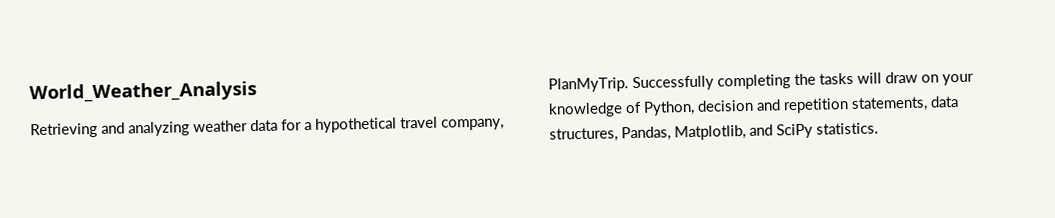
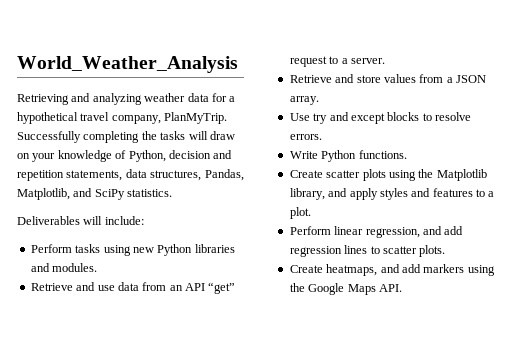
(879, 128) none -> [17,216,144,225] [30,244,235,256] [30,263,98,272] [30,282,236,294] [289,56,385,67] [289,74,486,83] [289,96,319,105] [289,112,471,124] [289,134,322,140] [289,150,407,162] [289,169,487,181] [289,188,495,200] [289,207,311,219] [289,226,464,238] [289,245,446,257] [289,264,495,276] [289,283,402,295] // Deliverables will include: // Perform tasks using new Python libraries and modules. // Retrieve and use data from an API “get” request to a server. // Retrieve and store values from a JSON array. // Use try and except blocks to resolve errors. // Write Python functions. // Create scatter plots using the Matplotlib library, and apply styles and features to a plot. // Perform linear regression, and add regression lines to scatter plots. // Create heatmaps, and add markers using the Google Maps API.

